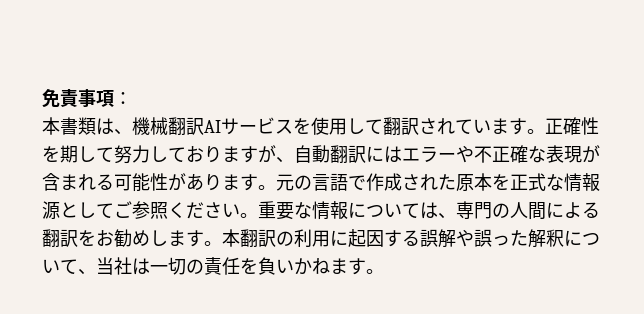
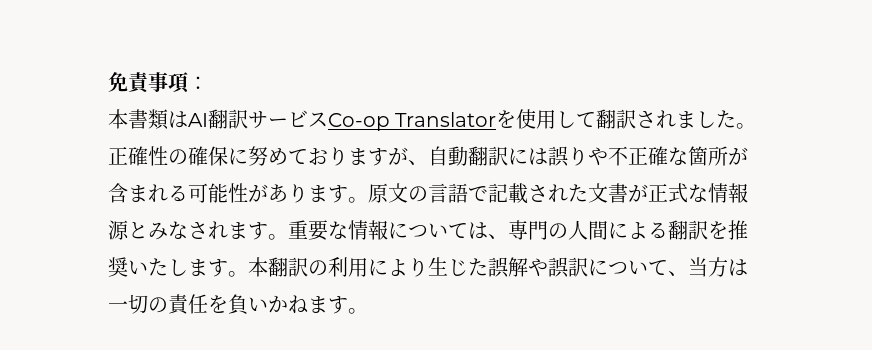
[114,117,293,135] 、機械翻訳AIサービス -> [188,109,497,131] AI翻訳サービスCo-op Translator
[455,117,599,135] [42,145,168,164] ています。正確性を期して努力し -> [676,110,757,129] [108,146,288,166] ました。正確性の確保に努め
[402,146,456,163] エラー -> [548,146,588,167] 誤り
[546,145,582,163] 表現 -> [688,146,728,166] 箇所
[276,174,294,191] 元 -> [368,183,408,203] 原文
[366,173,600,192] [42,201,240,220] 作成された原本を正式な情報源としてご参照ください -> [488,183,748,204] [108,220,268,240] 記載された文書が正式な情報源とみなされます
[96,229,150,247] お勧め -> [728,220,748,240] [108,257,168,277] 推奨いた
[348,229,564,248] 起因する誤解や誤った解釈 -> [388,257,588,278] より生じた誤解や誤訳
[114,257,132,275] 社 -> [708,257,728,277] 方

